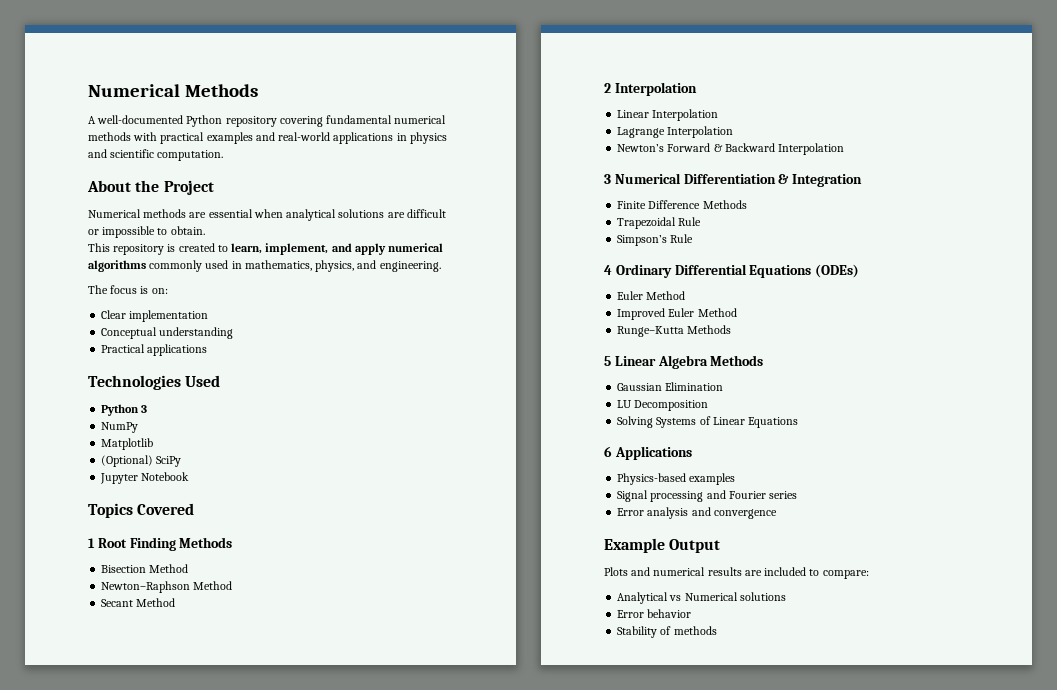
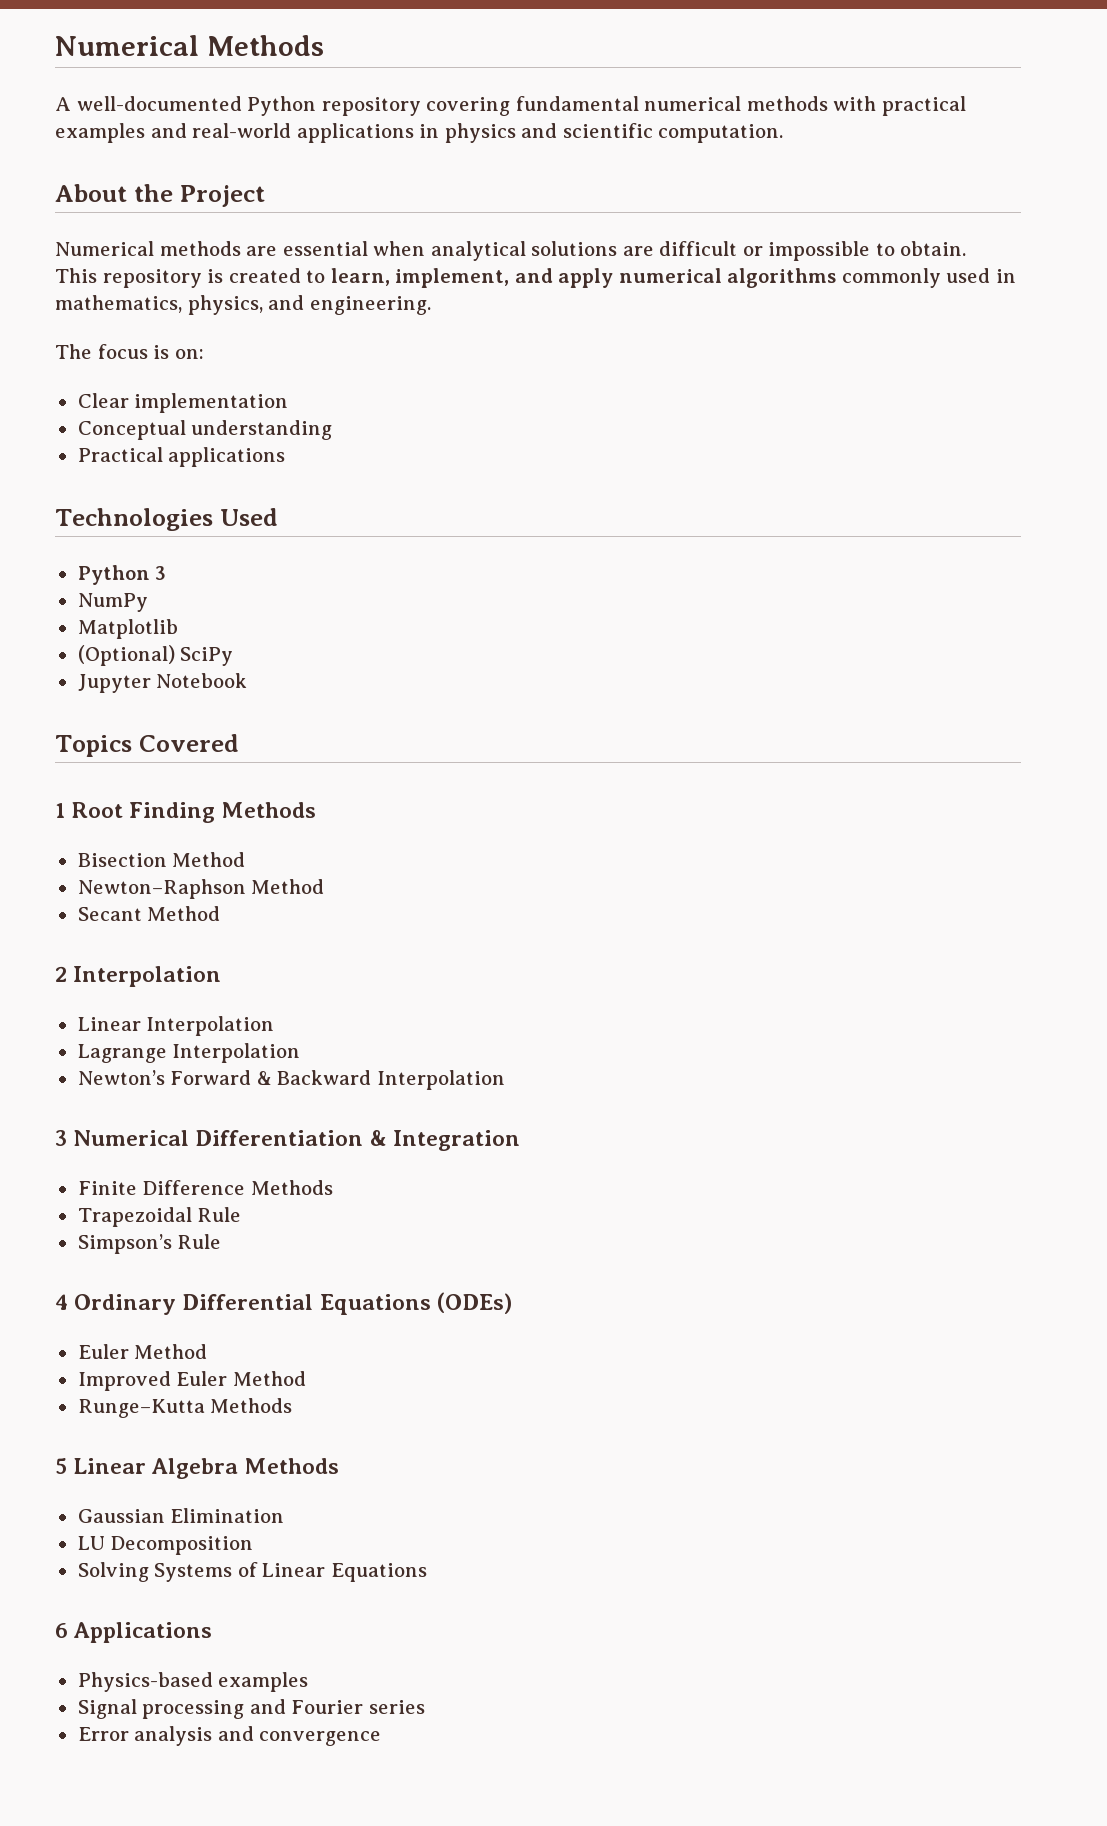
[604,538,721,553] [604,567,869,579] [617,592,786,604] [617,609,692,618] [617,626,717,638] // Example Output // Plots and numerical results are included to compare: // Analytical vs Numerical solutions // Error behavior // Stability of methods -> (382, 1738) none

